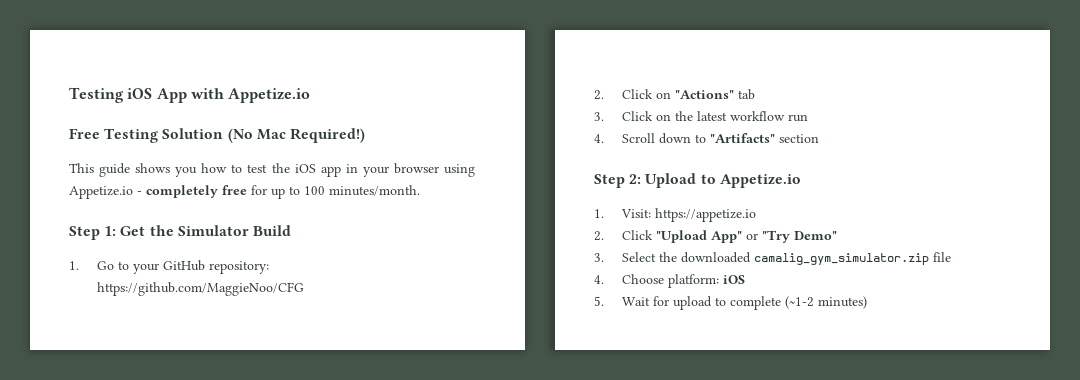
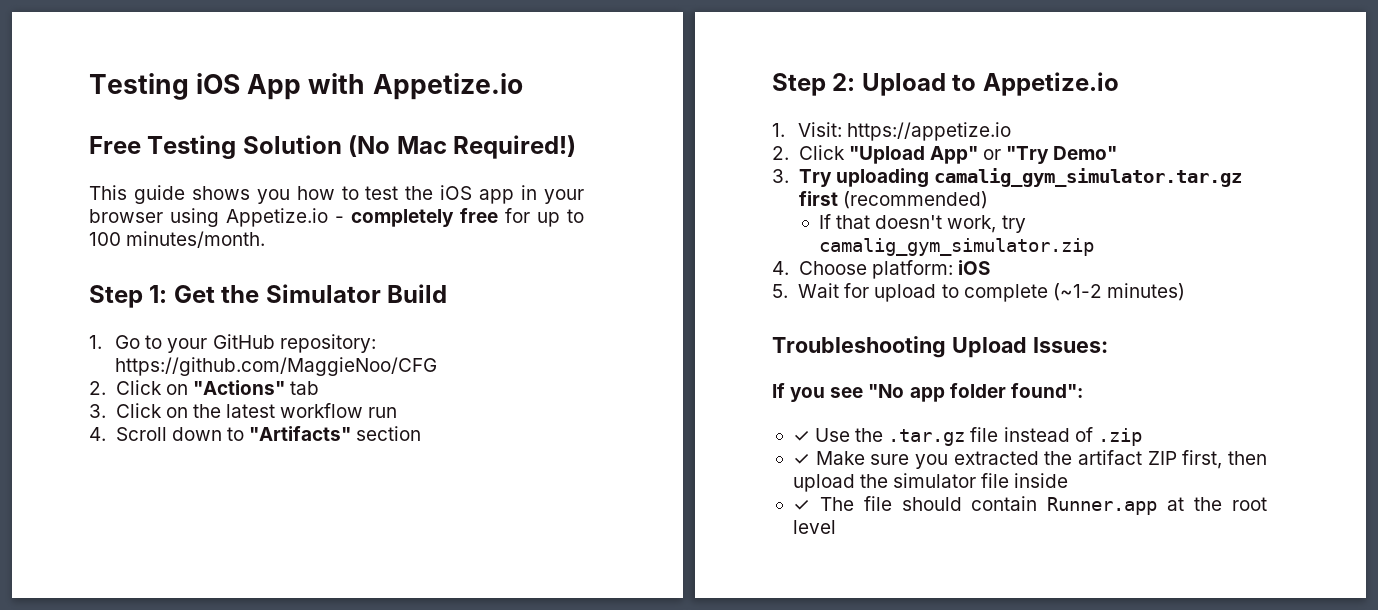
[621,252,751,263] Select the downloaded -> [798,168,1242,188] [798,191,988,209] [819,214,1026,233] Try uploading camalig_gym_simulator.tar.gz first (recommended) // If that doesn't work, try
[932,252,951,262] file -> (1095, 247) none
(867, 302) none -> [772,336,1108,358] [772,383,1083,402] [792,427,1142,446] [792,450,1267,469] [792,473,1069,492] [792,496,1267,515] [792,520,836,534] // Troubleshooting Upload Issues: // If you see "No app folder found": // ✓ Use the .tar.gz file instead of .zip // ✓ Make sure you extracted the artifact ZIP first, then upload the simulator file inside // ✓ The file should contain Runner.app at the root level

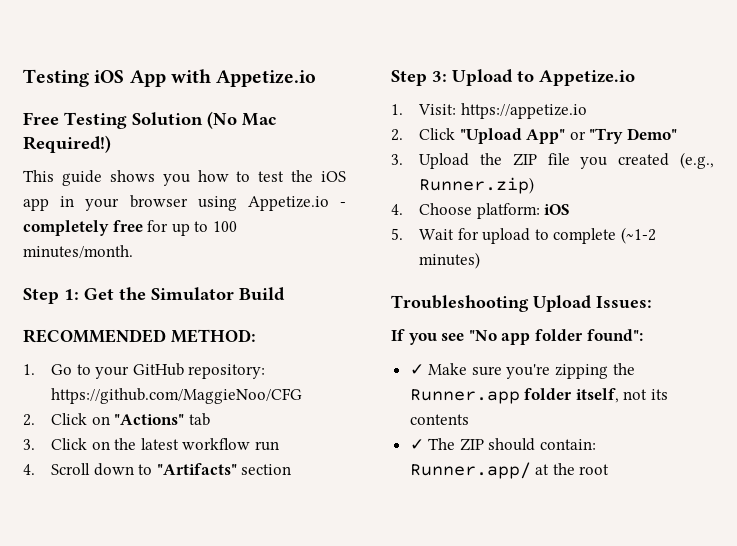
(448, 293) none -> [23,329,256,343] // RECOMMENDED METHOD:
[832,73,856,91] 2: -> [432,71,447,82] 3:
[798,168,1242,188] [798,191,988,209] [819,214,1026,233] [819,238,1095,256] Try uploading camalig_gym_simulator.tar.gz first (recommended) // If that doesn't work, try camalig_gym_simulator.zip -> [419,152,714,169] [419,177,535,194] Upload the ZIP file you created (e.g., Runner.zip)
[815,427,1142,446] [792,450,1267,469] [792,473,1069,492] [792,496,1158,515] Use the .tar.gz file instead of .zip // ✓ Make sure you extracted the artifact ZIP first, then upload the simulator file inside // ✓ The file should contain Runner.app -> [428,363,635,379] [409,388,669,404] [409,414,469,425] [409,438,597,451] [409,462,531,479] Make sure you're zipping the Runner.app folder itself, not its contents // ✓ The ZIP should contain: Runner.app/
[792,520,836,534] level -> (610, 469) none

